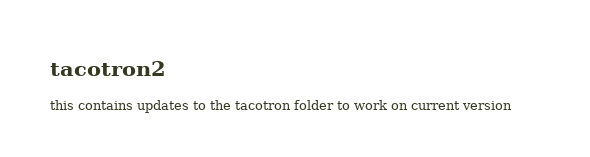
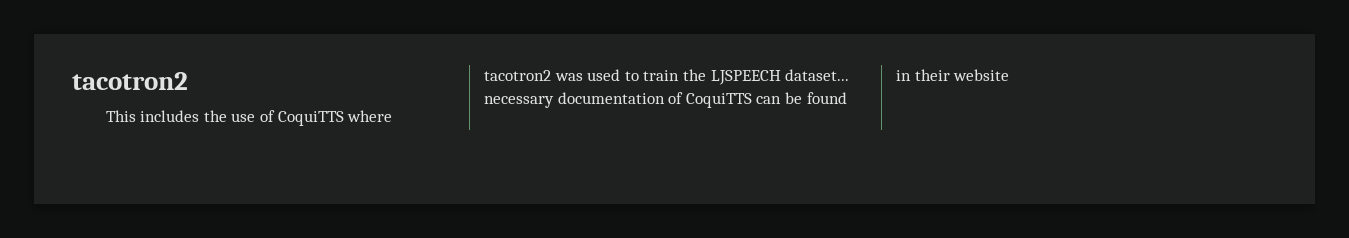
[50,100,512,113] this contains updates to the tacotron folder to work on current version -> [105,110,393,126] [484,69,850,85] [484,92,847,108] [896,69,1010,81] This includes the use of CoquiTTS where tacotron2 was used to train the LJSPEECH dataset... necessary documentation of CoquiTTS can be found in their website

